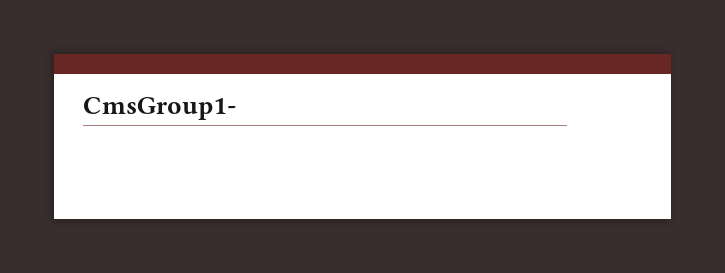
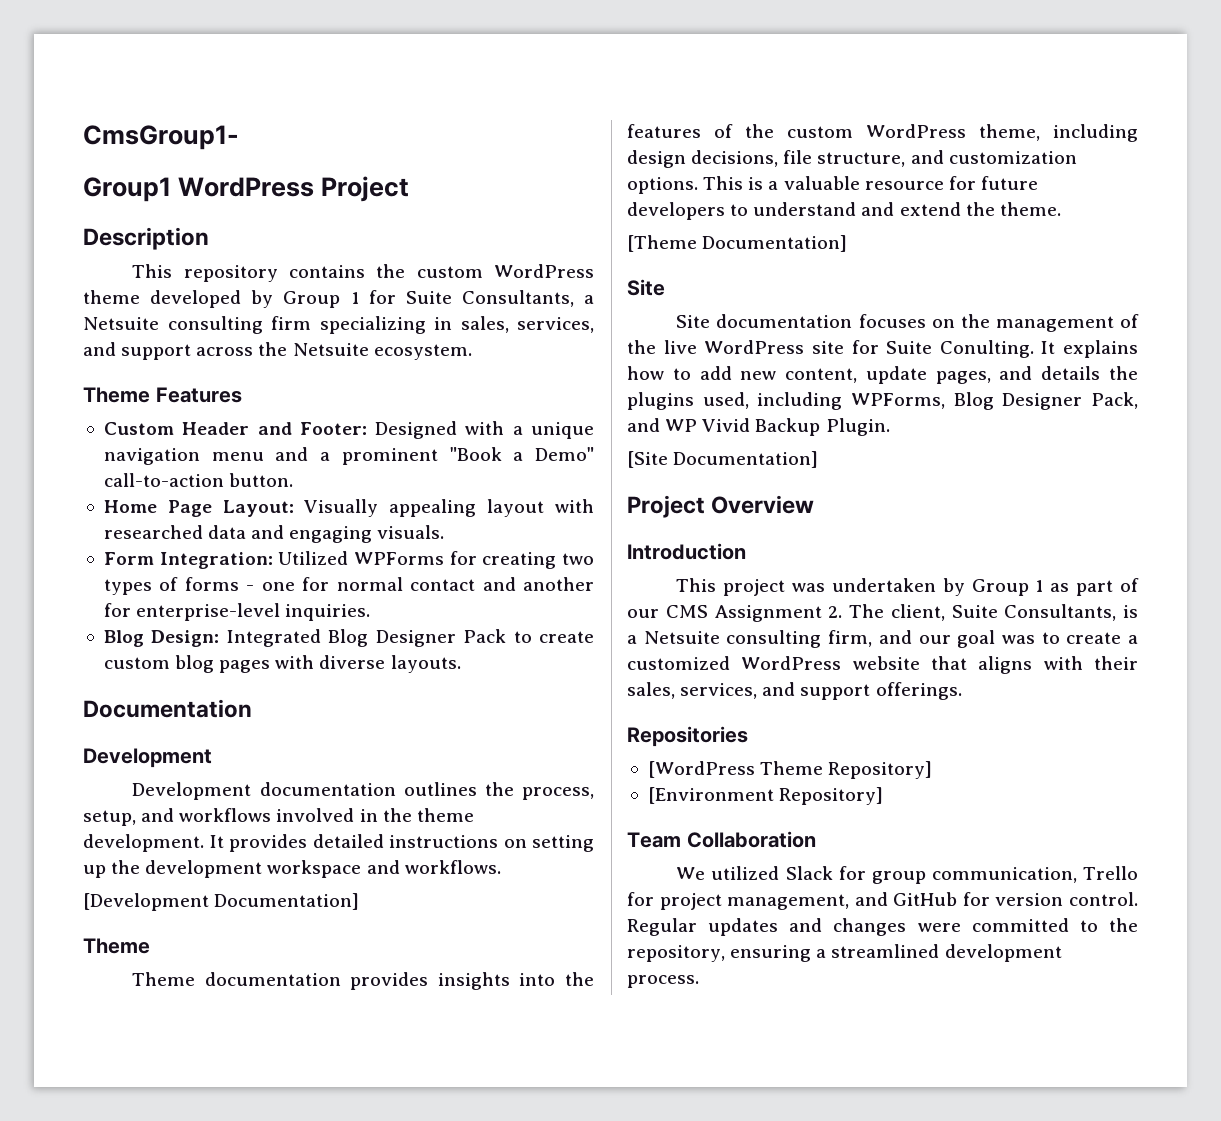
(236, 108) none -> [83,176,410,202] [83,227,209,250] [132,264,595,282] [83,290,594,308] [83,316,594,334] [83,342,472,360] [83,387,242,403] [103,421,595,439] [103,447,594,465] [103,473,294,487] [103,499,595,517] [103,525,445,543] [103,551,594,569] [103,577,594,595] [103,603,371,621] [103,629,595,647] [103,655,461,673] [83,699,252,718] [83,748,212,768] [132,782,594,800] [83,808,474,826] [83,834,594,852] [83,860,501,878] [83,893,360,911] [83,938,150,954] [132,972,594,990] [627,124,1138,142] [627,150,1077,168] [627,176,1038,194] [627,202,1061,220] [627,235,848,252] [627,279,665,296] [676,314,1139,332] [627,340,1138,358] [627,366,1138,384] [627,392,1138,410] [627,418,890,436] [627,451,819,468] [627,495,815,518] [627,543,746,560] [676,578,1139,596] [627,604,1138,622] [627,630,1138,648] [627,656,1138,674] [627,682,962,700] [627,726,748,747] [647,761,933,779] [647,787,884,805] [627,831,816,848] [676,866,1139,884] [627,892,1138,910] [627,918,1138,936] [627,944,1062,962] [627,975,699,988] // Group1 WordPress Project // Description // This repository contains the custom WordPress theme developed by Group 1 for Suite Consultants, a Netsuite consulting firm specializing in sales, services, and support across the Netsuite ecosystem. // Theme Features // Custom Header and Footer: Designed with a unique navigation menu and a prominent "Book a Demo" call-to-action button. // Home Page Layout: Visually appealing layout with researched data and engaging visuals. // Form Integration: Utilized WPForms for creating two types of forms - one for normal contact and another for enterprise-level inquiries. // Blog Design: Integrated Blog Designer Pack to create custom blog pages with diverse layouts. // Documentation // Development // Development documentation outlines the process, setup, and workflows involved in the theme development. It provides detailed instructions on setting up the development workspace and workflows. // [Development Documentation] // Theme // Theme documentation provides insights into the features of the custom WordPress theme, including design decisions, file structure, and customization options. This is a valuable resource for future developers to understand and extend the theme. // [Theme Documentation] // Site // Site documentation focuses on the management of the live WordPress site for Suite Conulting. It explains how to add new content, update pages, and details the plugins used, including WPForms, Blog Designer Pack, and WP Vivid Backup Plugin. // [Site Documentation] // Project Overview // Introduction // This project was undertaken by Group 1 as part of our CMS Assignment 2. The client, Suite Consultants, is a Netsuite consulting firm, and our goal was to create a customized WordPress website that aligns with their sales, services, and support offerings. // Repositories // [WordPress Theme Repository] // [Environment Repository] // Team Collaboration // We utilized Slack for group communication, Trello for project management, and GitHub for version control. Regular updates and changes were committed to the repository, ensuring a streamlined development process.

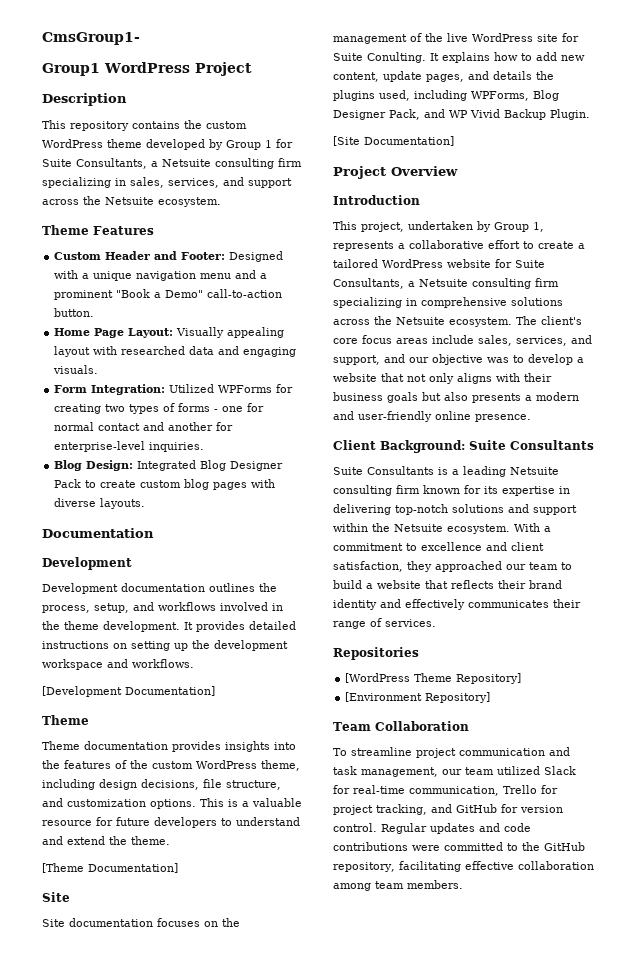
[723,579,826,596] project was -> [361,222,404,232] project,
[1035,578,1139,596] [627,604,1138,622] [627,630,873,648] 1 as part of our CMS Assignment 2. The client, Suite Consultants, is a Netsuite consulting firm, -> [533,222,544,232] [333,240,585,251] [333,259,545,268] [333,278,559,289] [333,297,563,308] [333,316,582,327] [333,335,592,346] [333,355,380,365] 1, represents a collaborative effort to create a tailored WordPress website for Suite Consultants, a Netsuite consulting firm specializing in comprehensive solutions across the Netsuite ecosystem. The client's core focus areas include sales, services, and support,
[957,630,996,648] goal -> [432,354,483,365] objective
[1066,632,1138,644] [627,656,1138,674] [627,682,962,700] create a customized WordPress website that aligns with their sales, services, and support offerings. -> [528,354,584,365] [333,373,552,384] [333,392,579,403] [333,411,531,422] [333,440,594,453] [333,466,559,477] [333,485,570,496] [333,504,577,515] [333,523,551,534] [333,542,544,551] [333,561,572,572] [333,580,562,589] [333,599,581,610] [333,618,436,629] develop a website that not only aligns with their business goals but also presents a modern and user-friendly online presence. // Client Background: Suite Consultants // Suite Consultants is a leading Netsuite consulting firm known for its expertise in delivering top-notch solutions and support within the Netsuite ecosystem. With a commitment to excellence and client satisfaction, they approached our team to build a website that reflects their brand identity and effectively communicates their range of services.
[676,867,706,880] We -> [333,747,570,758] [333,766,494,777] To streamline project communication and task management, our team
[871,871,926,884] group -> [353,785,405,794] real-time
[727,894,850,910] management, -> [376,804,427,815] tracking,
[833,918,907,936] changes -> [504,823,531,832] [333,842,408,851] code contributions
[627,944,1062,962] [627,975,699,988] repository, ensuring a streamlined development process. -> [544,842,585,851] [333,861,594,872] [333,880,463,891] GitHub repository, facilitating effective collaboration among team members.

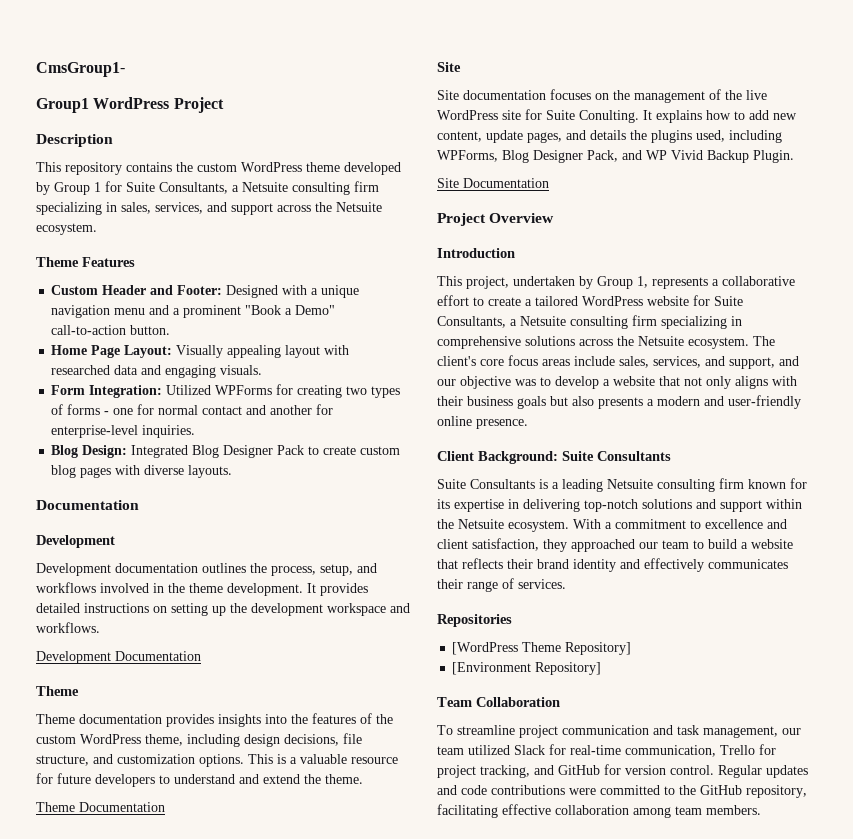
[42,686,215,697] [Development Documentation] -> [36,651,201,664] Development Documentation
[42,863,178,873] [Theme Documentation] -> [36,802,165,812] Theme Documentation
[333,136,454,146] [Site Documentation] -> [437,178,549,188] Site Documentation

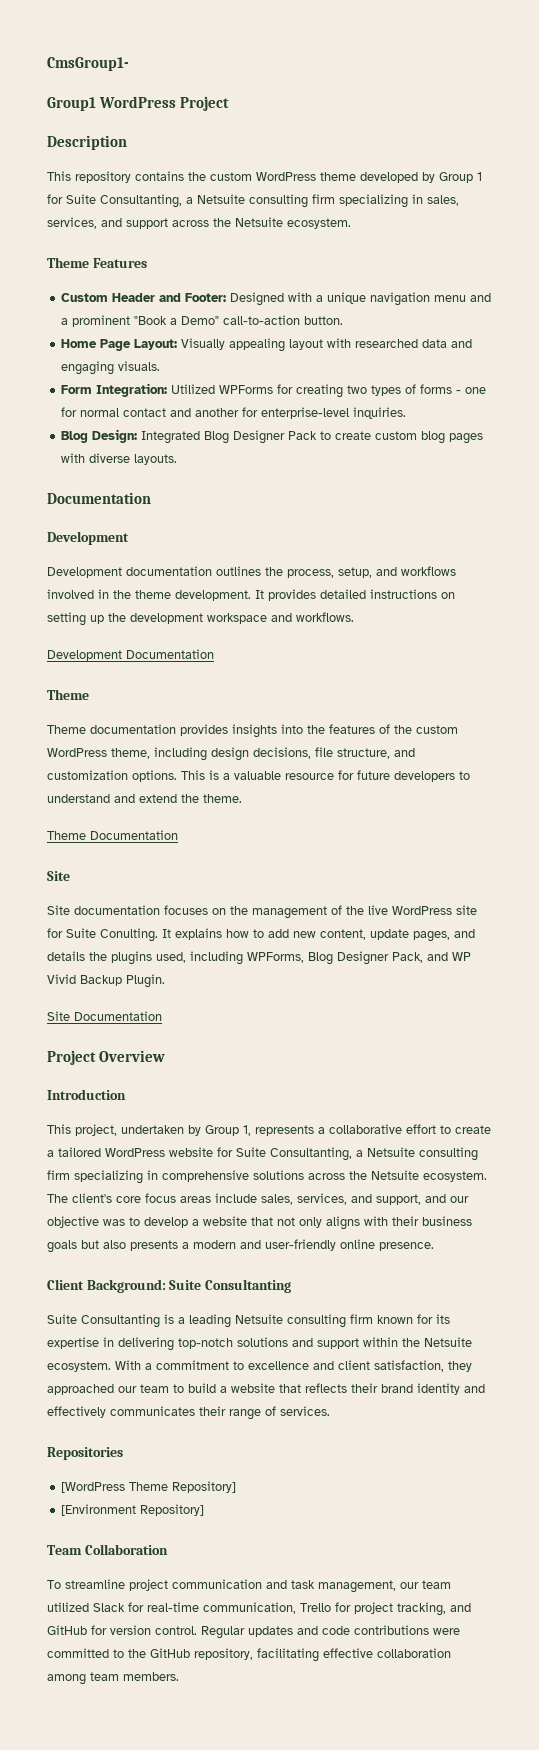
[159,182,228,194] Consultants, -> [100,194,182,208] Consultanting,
[437,316,506,328] Consultants, -> [270,1147,352,1161] Consultanting,
[597,451,671,461] [437,479,535,489] Consultants // Suite Consultants -> [204,1279,291,1293] [47,1314,160,1328] Consultanting // Suite Consultanting

